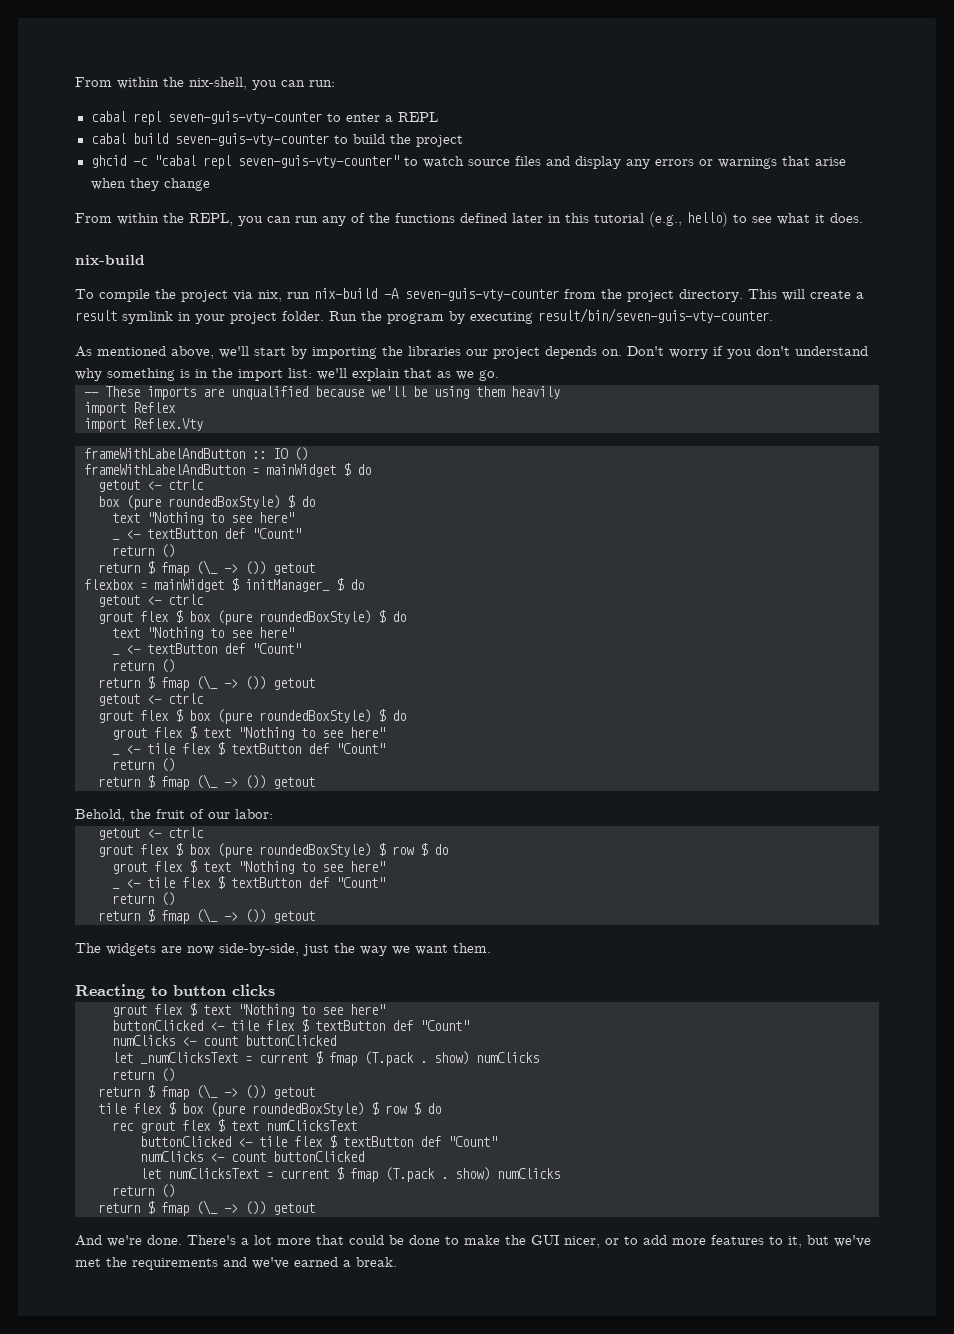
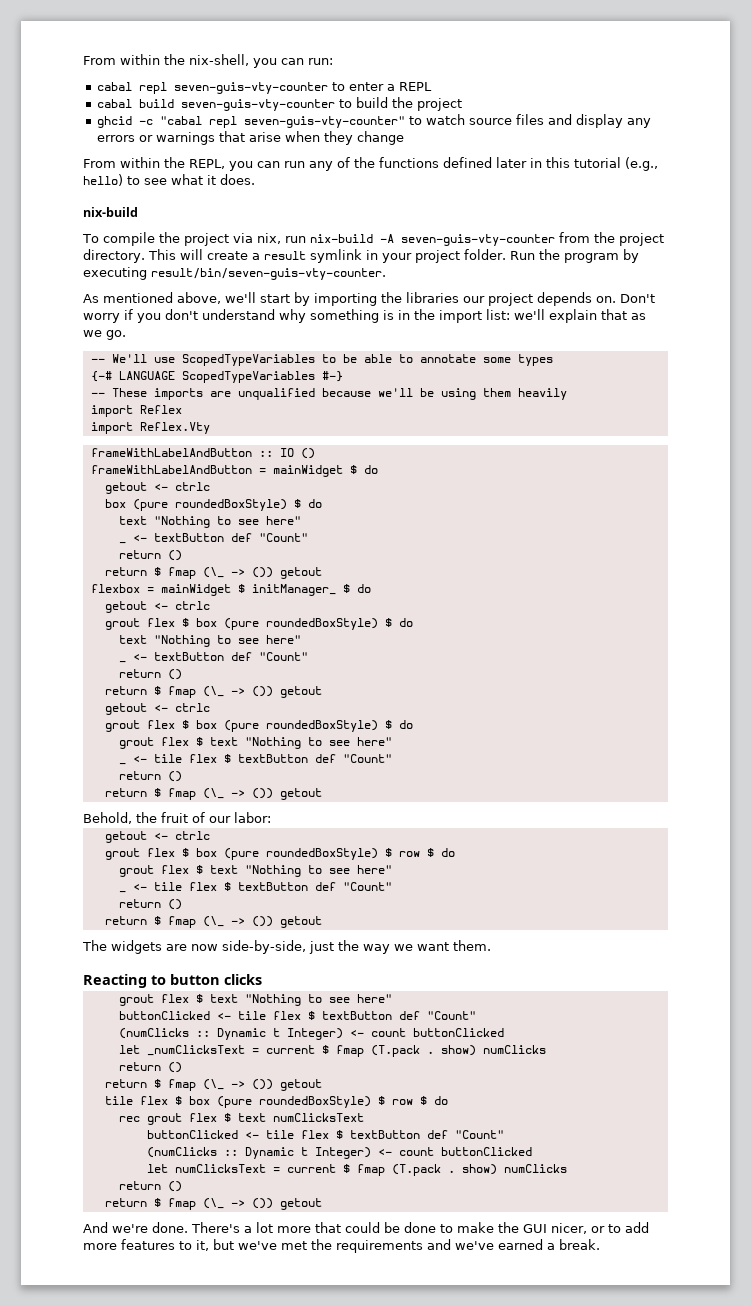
(499, 375) none -> [90,354,553,366] [90,371,343,383] // -- We'll use ScopedTypeVariables to be able to annotate some types // {-# LANGUAGE ScopedTypeVariables #-}
[111,1035,175,1046] numClicks -> [118,1028,343,1040] (numClicks :: Dynamic t Integer)
[139,1151,203,1162] numClicks -> [146,1147,371,1159] (numClicks :: Dynamic t Integer)

